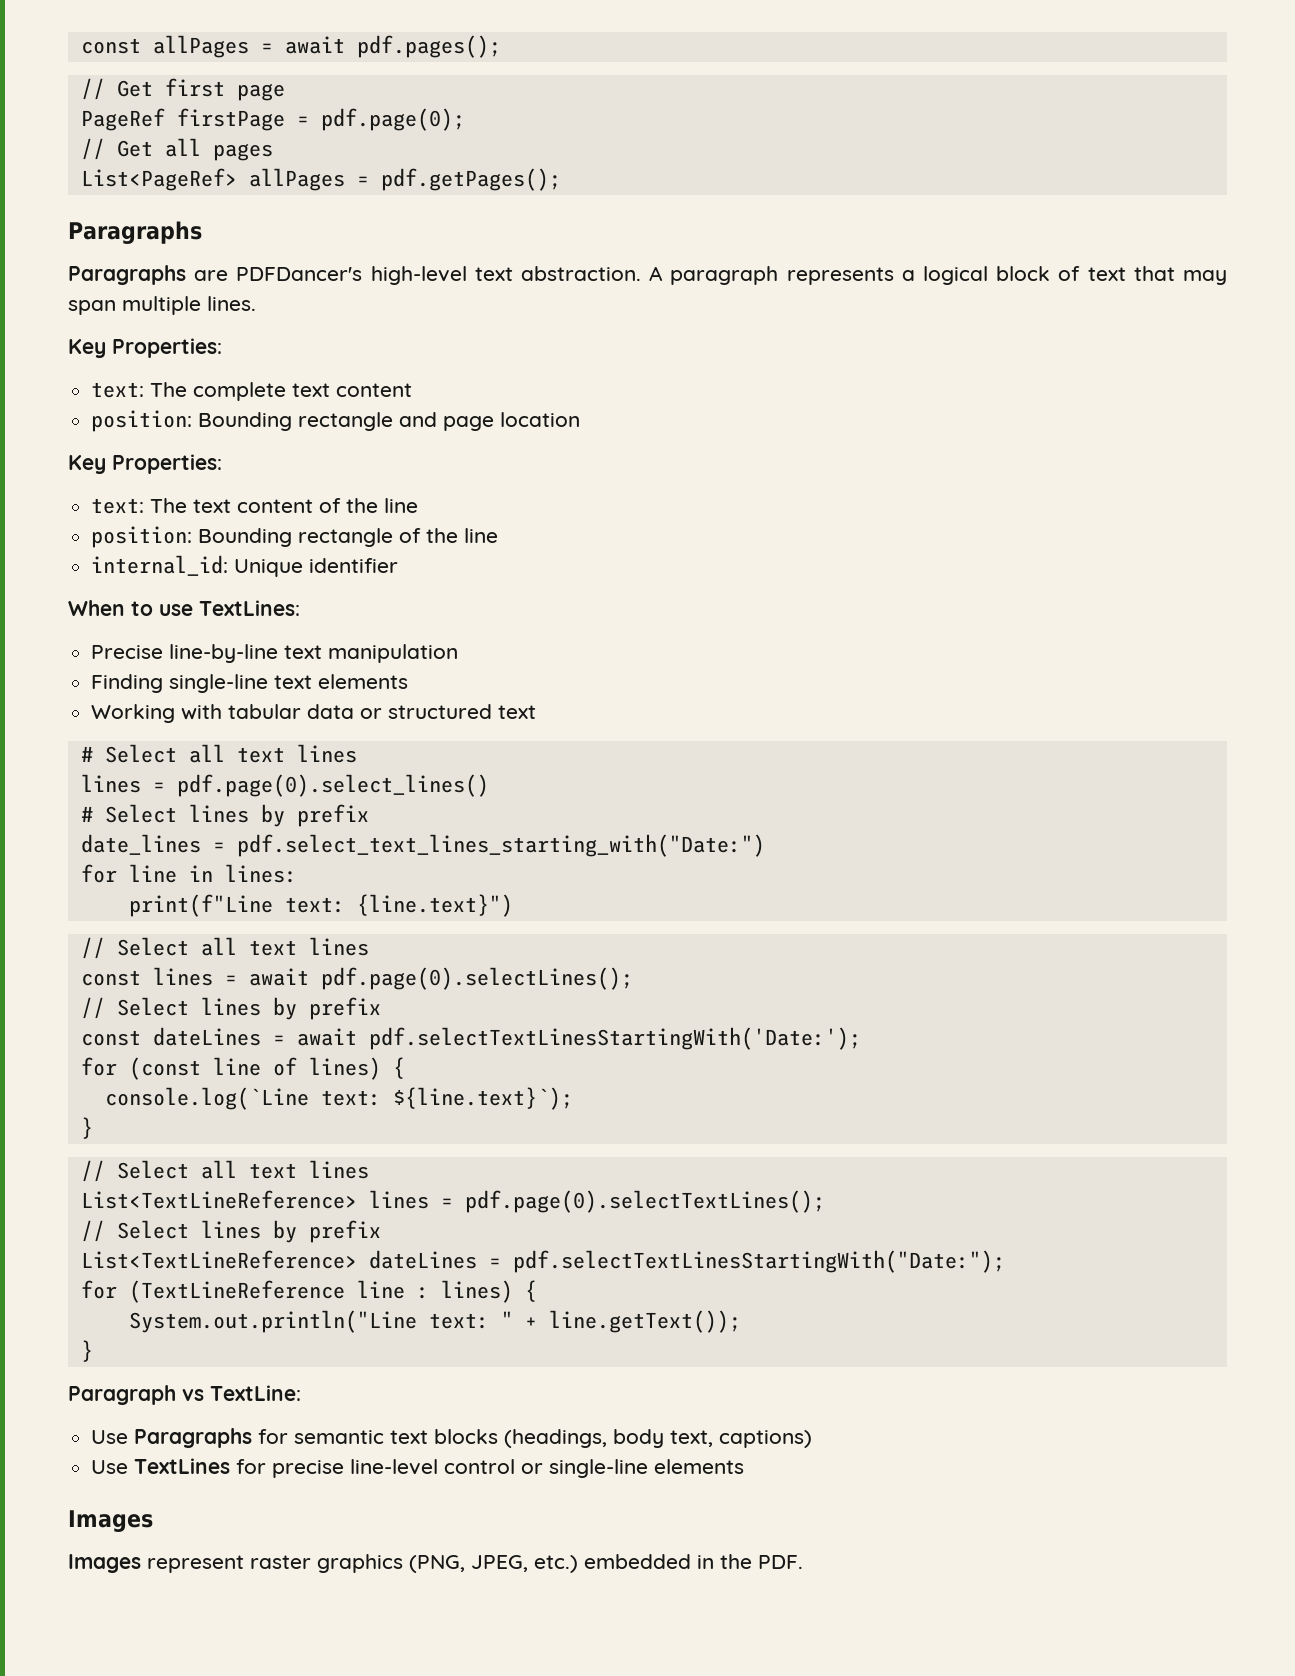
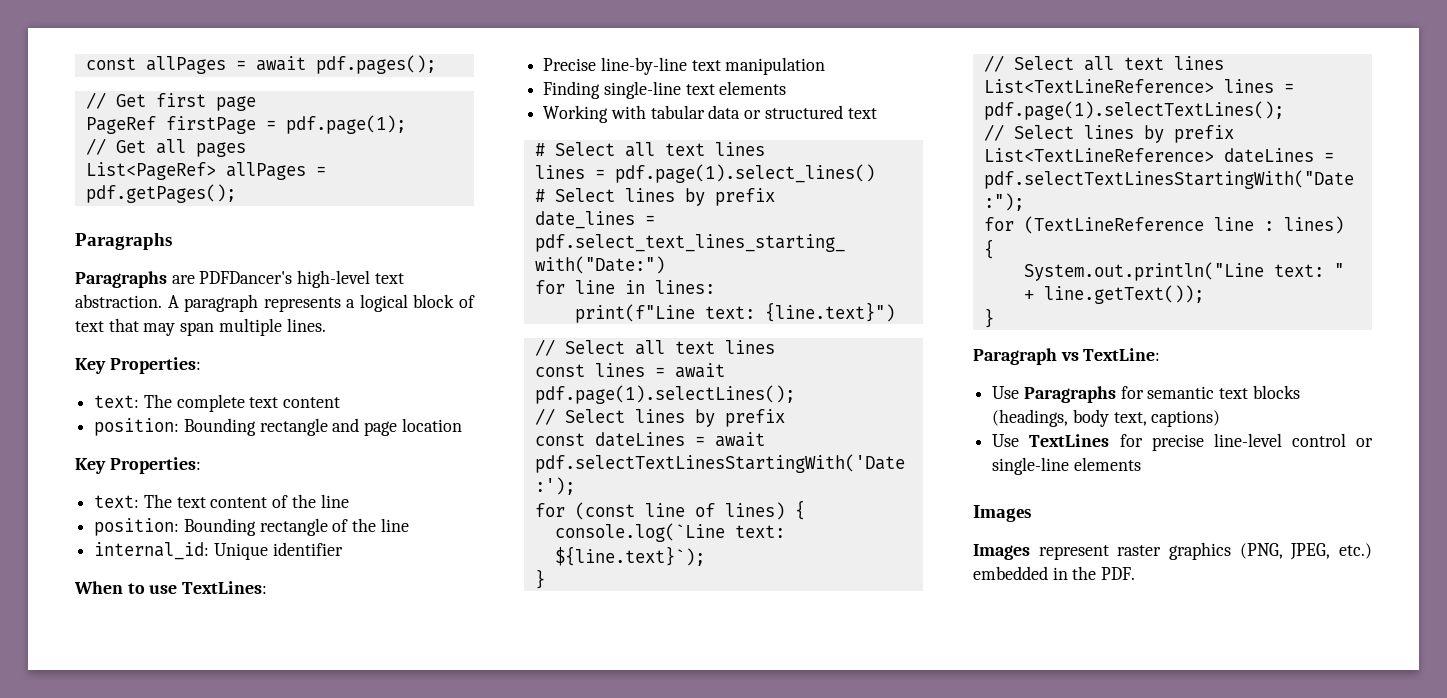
[320,108,465,131] pdf.page(0); -> [285,115,406,134] pdf.page(1);
[176,774,489,797] pdf.page(0).select_lines() -> [614,164,875,183] pdf.page(1).select_lines()
[320,967,633,990] pdf.page(0).selectLines(); -> [534,385,795,404] pdf.page(1).selectLines();
[464,1190,825,1213] pdf.page(0).selectTextLines(); -> [983,101,1284,120] pdf.page(1).selectTextLines();

